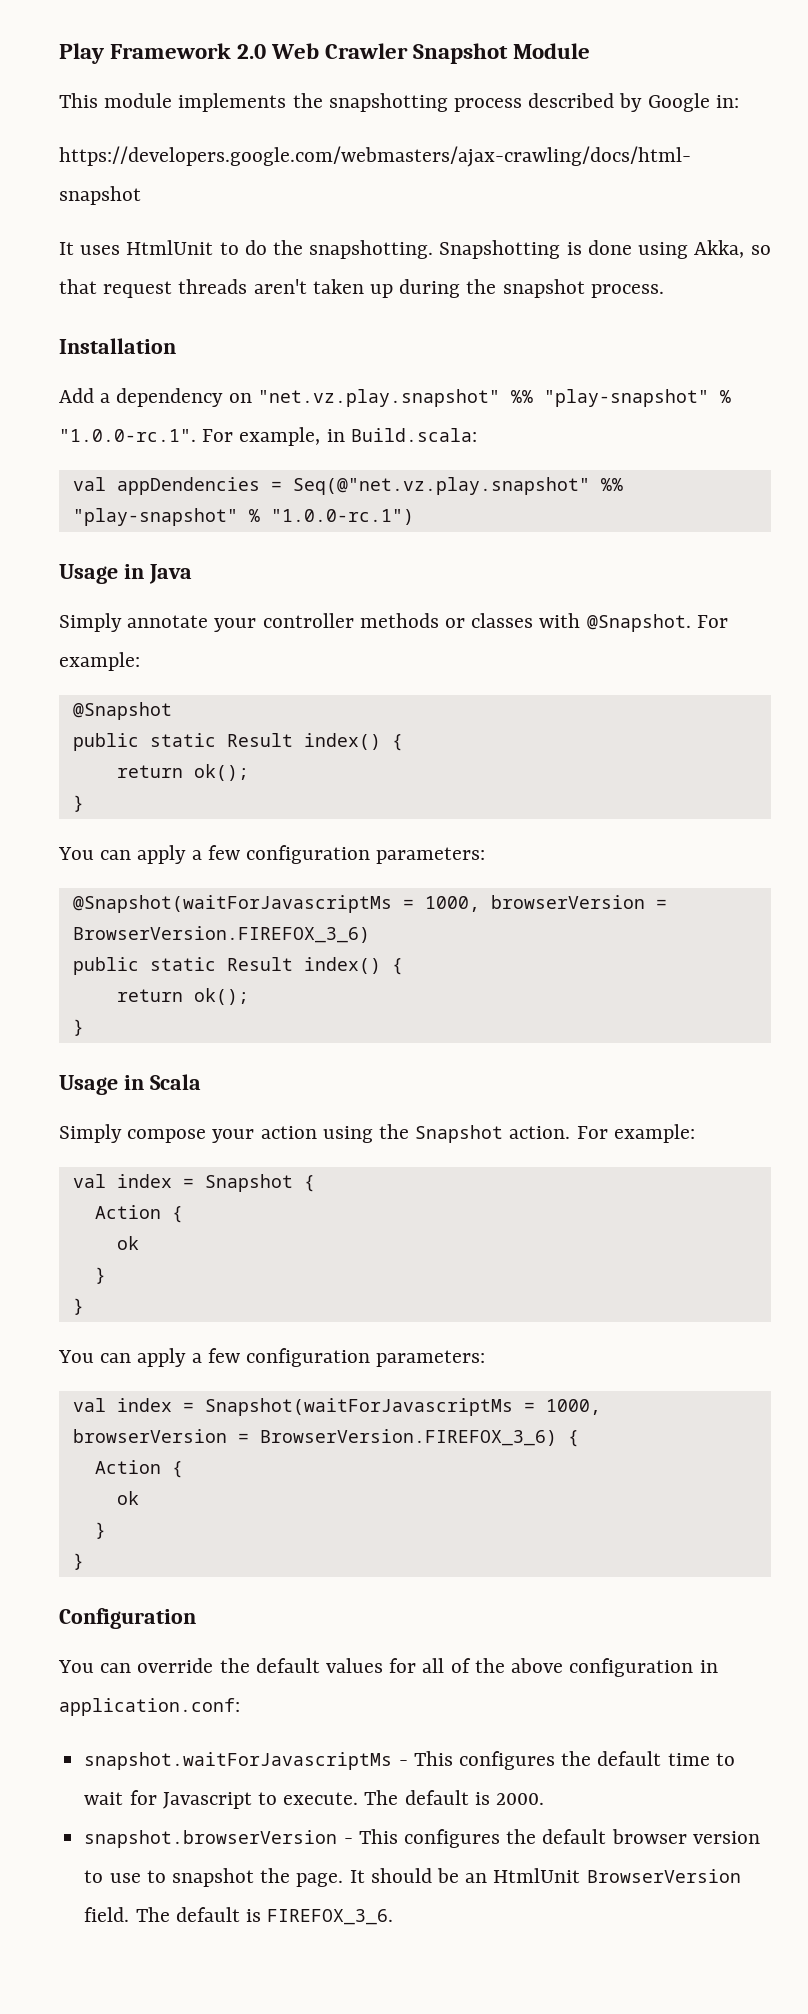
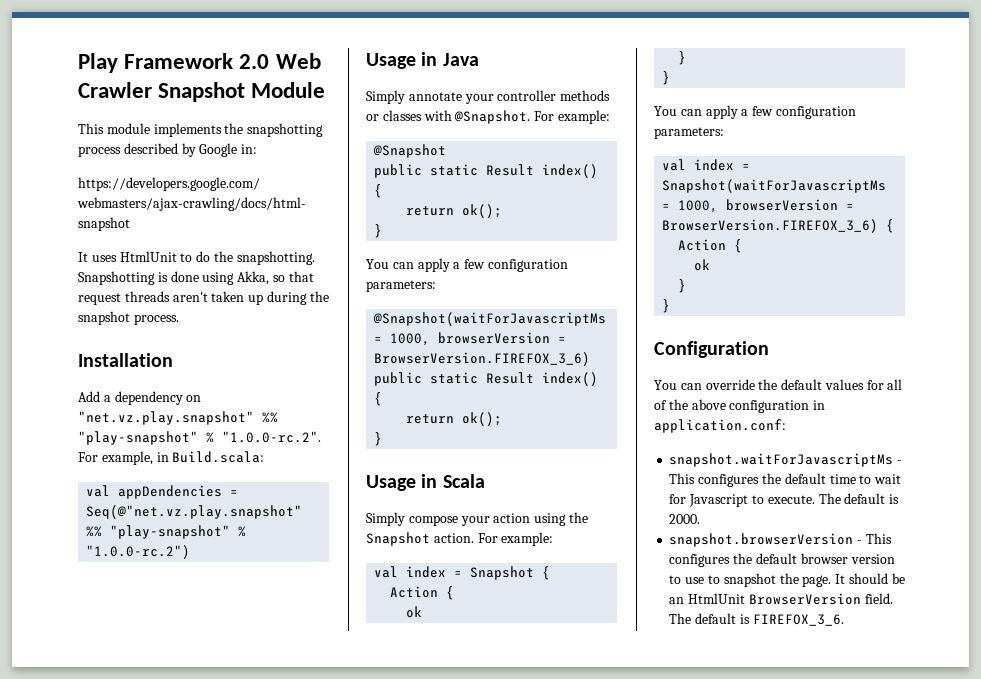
[59,429,196,442] "1.0.0-rc.1". -> [222,431,321,443] "1.0.0-rc.2".
[270,509,414,525] "1.0.0-rc.1") -> [86,545,191,559] "1.0.0-rc.2")

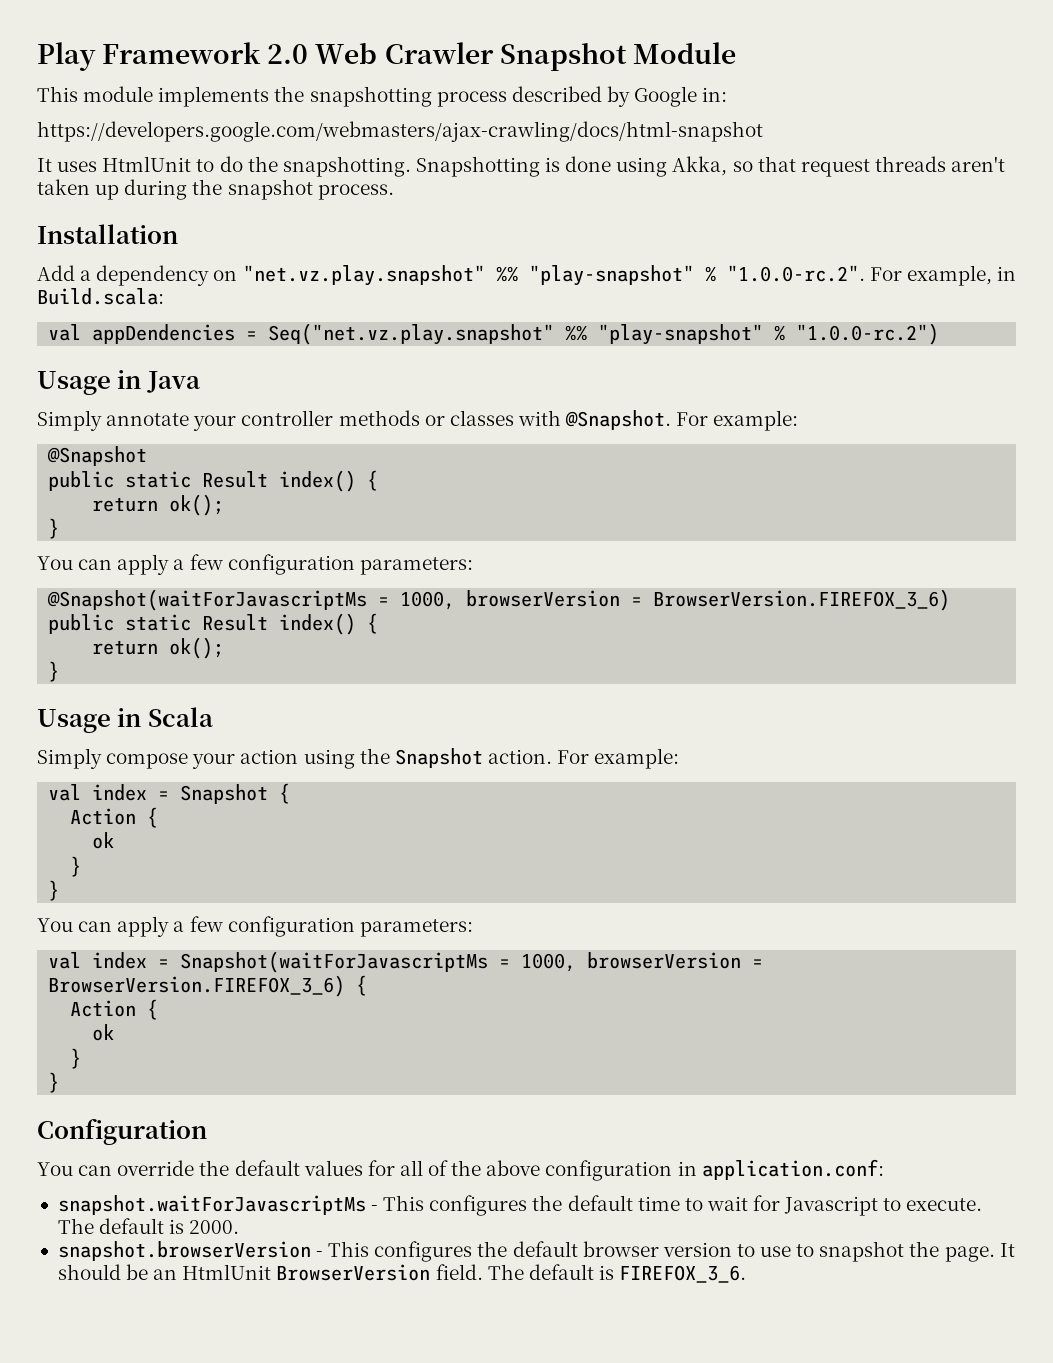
[86,505,303,519] Seq(@"net.vz.play.snapshot" -> [268,323,555,345] Seq("net.vz.play.snapshot"

